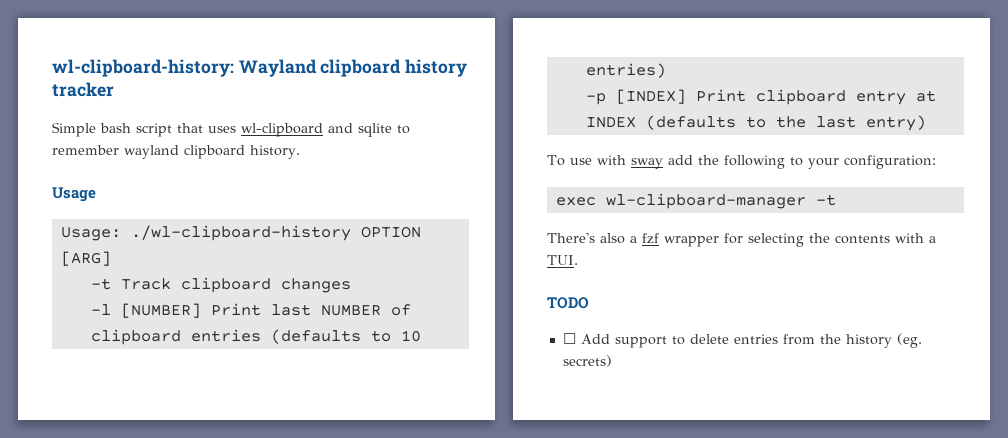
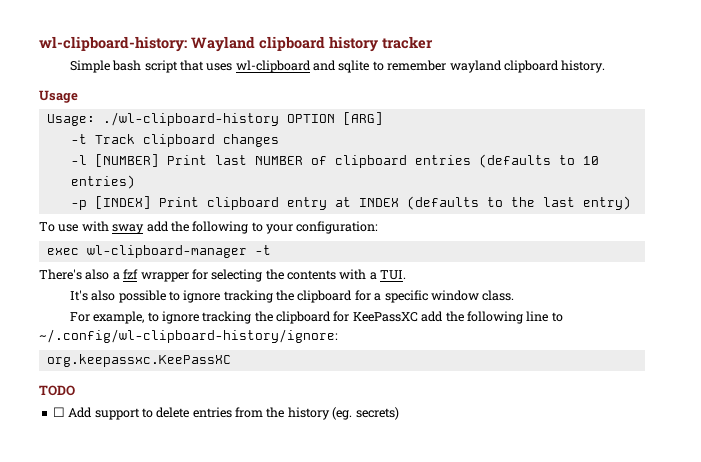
(578, 260) none -> [69,290,515,303] [69,311,563,324] [39,329,338,343] [46,354,231,367] // It's also possible to ignore tracking the clipboard for a specific window class. // For example, to ignore tracking the clipboard for KeePassXC add the following line to ~/.config/wl-clipboard-history/ignore: // org.keepassxc.KeePassXC

